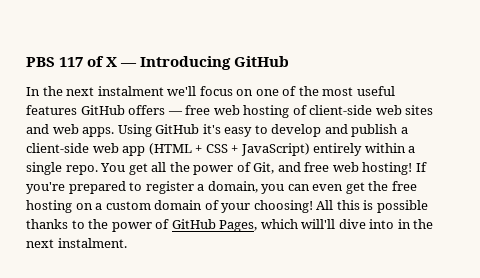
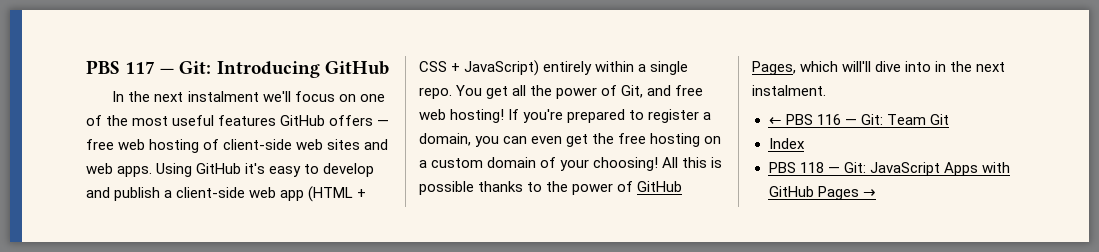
[87,56,138,67] of X — -> [160,61,212,74] — Git:
(127, 243) none -> [768,114,949,125] [768,138,805,149] [768,162,1010,176] [768,186,876,200] // ← PBS 116 — Git: Team Git // Index // PBS 118 — Git: JavaScript Apps with GitHub Pages →

